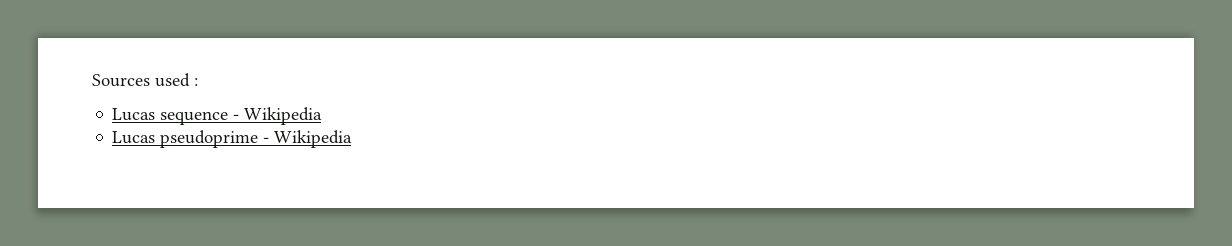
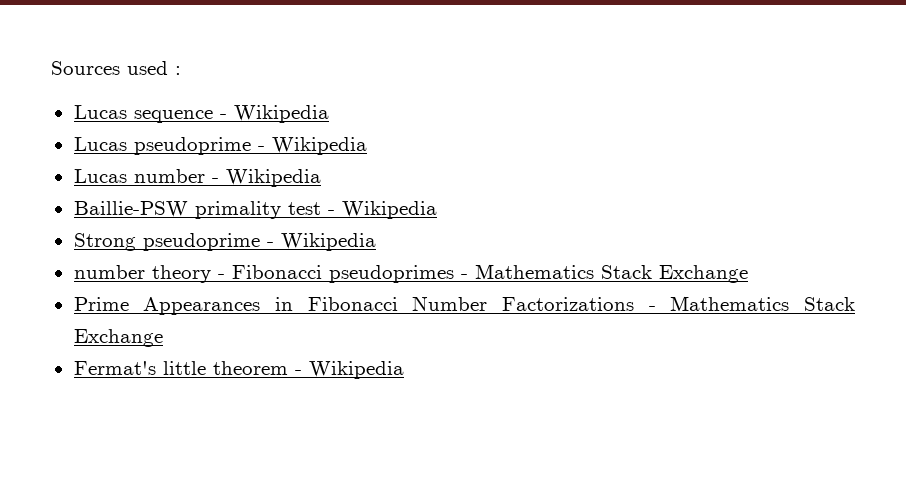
(353, 139) none -> [73,169,321,187] [73,201,437,219] [73,233,376,251] [73,264,748,283] [73,296,855,315] [73,329,163,347] [73,361,404,379] // Lucas number - Wikipedia // Baillie-PSW primality test - Wikipedia // Strong pseudoprime - Wikipedia // number theory - Fibonacci pseudoprimes - Mathematics Stack Exchange // Prime Appearances in Fibonacci Number Factorizations - Mathematics Stack Exchange // Fermat's little theorem - Wikipedia

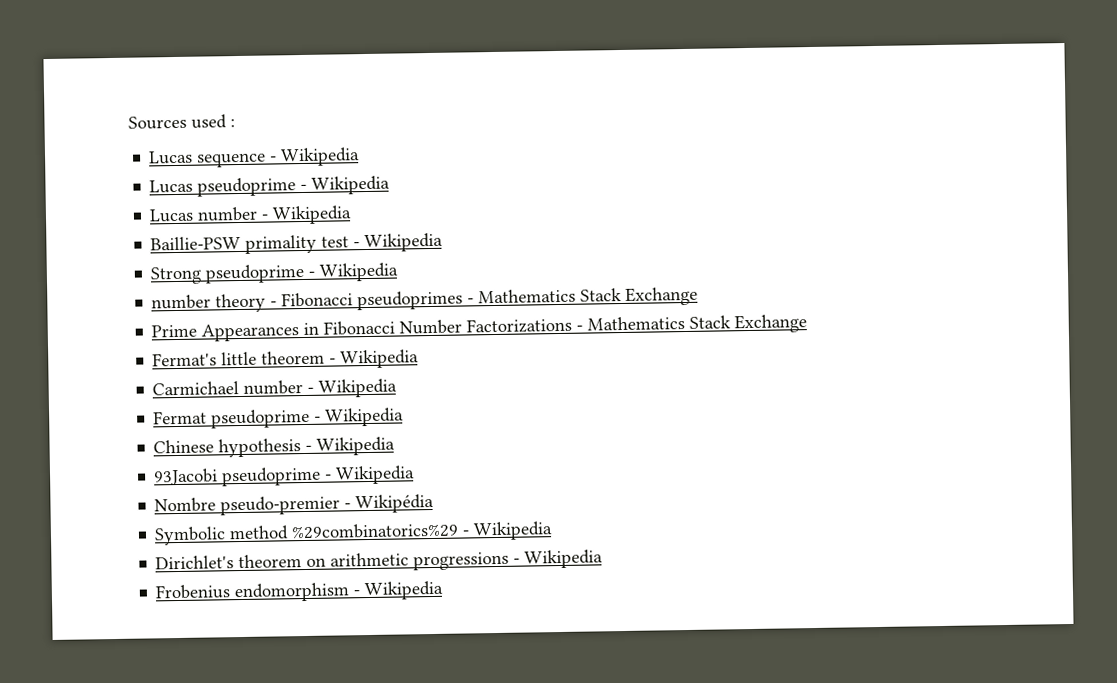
(404, 370) none -> [152,378,398,398] [153,407,405,429] [153,436,396,458] [153,465,416,487] [154,493,435,516] [154,521,554,546] [155,549,604,571] [155,580,445,603] // Carmichael number - Wikipedia // Fermat pseudoprime - Wikipedia // Chinese hypothesis - Wikipedia // 93Jacobi pseudoprime - Wikipedia // Nombre pseudo-premier - Wikipédia // Symbolic method %29combinatorics%29 - Wikipedia // Dirichlet's theorem on arithmetic progressions - Wikipedia // Frobenius endomorphism - Wikipedia

